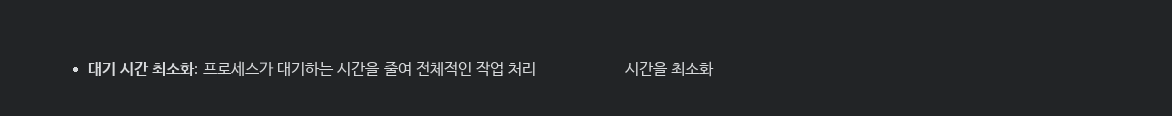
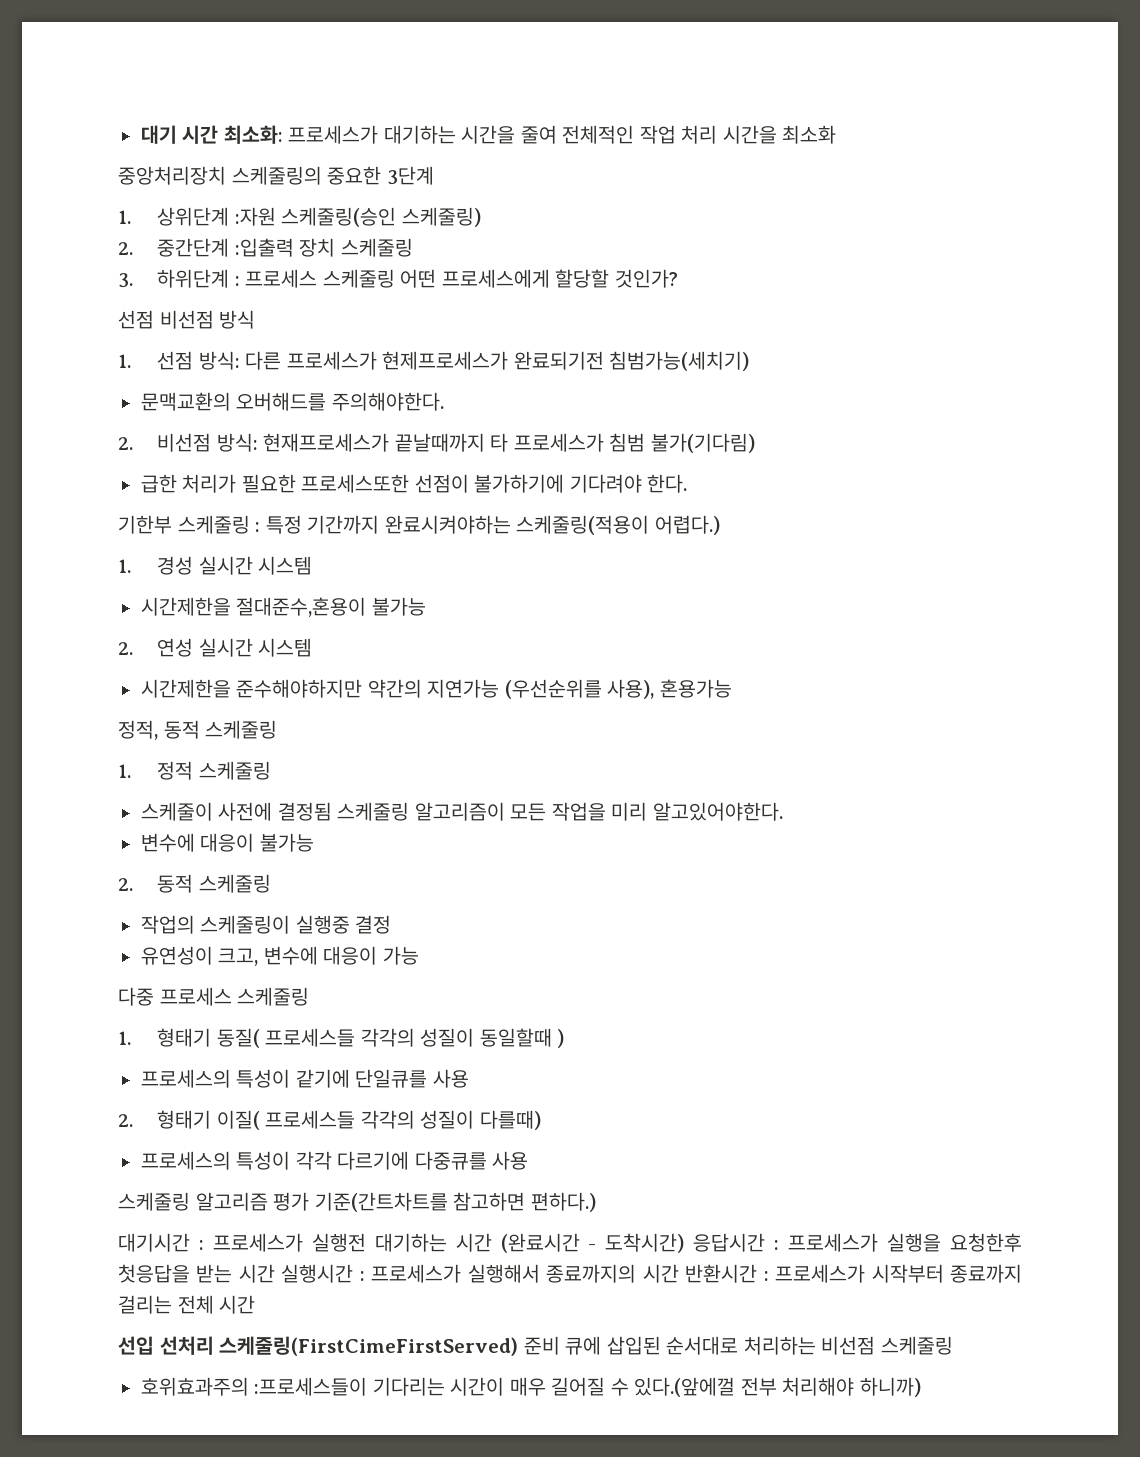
(714, 69) none -> [118,166,434,185] [118,207,481,227] [118,238,413,257] [118,269,678,288] [118,310,256,329] [118,351,750,371] [140,392,444,411] [118,433,755,453] [140,474,688,493] [118,515,720,535] [118,556,313,575] [140,597,426,617] [118,638,313,657] [140,679,732,699] [118,720,278,740] [118,761,271,780] [140,802,783,821] [140,833,314,852] [118,874,271,893] [140,915,392,934] [140,946,419,966] [118,987,310,1006] [118,1028,565,1048] [140,1069,469,1088] [118,1110,541,1130] [140,1151,529,1170] [118,1192,596,1212] [118,1233,1022,1253] [118,1264,1022,1283] [118,1295,256,1314] [118,1336,953,1356] [140,1377,921,1397] // 중앙처리장치 스케줄링의 중요한 3단계 // 1. 상위단계 :자원 스케줄링(승인 스케줄링) // 2. 중간단계 :입출력 장치 스케줄링 // 3. 하위단계 : 프로세스 스케줄링 어떤 프로세스에게 할당할 것인가? // 선점 비선점 방식 // 1. 선점 방식: 다른 프로세스가 현제프로세스가 완료되기전 침범가능(세치기) // 문맥교환의 오버해드를 주의해야한다. // 2. 비선점 방식: 현재프로세스가 끝날때까지 타 프로세스가 침범 불가(기다림) // 급한 처리가 필요한 프로세스또한 선점이 불가하기에 기다려야 한다. // 기한부 스케줄링 : 특정 기간까지 완료시켜야하는 스케줄링(적용이 어렵다.) // 1. 경성 실시간 시스템 // 시간제한을 절대준수,혼용이 불가능 // 2. 연성 실시간 시스템 // 시간제한을 준수해야하지만 약간의 지연가능 (우선순위를 사용), 혼용가능 // 정적, 동적 스케줄링 // 1. 정적 스케줄링 // 스케줄이 사전에 결정됨 스케줄링 알고리즘이 모든 작업을 미리 알고있어야한다. // 변수에 대응이 불가능 // 2. 동적 스케줄링 // 작업의 스케줄링이 실행중 결정 // 유연성이 크고, 변수에 대응이 가능 // 다중 프로세스 스케줄링 // 1. 형태기 동질( 프로세스들 각각의 성질이 동일할때 ) // 프로세스의 특성이 같기에 단일큐를 사용 // 2. 형태기 이질( 프로세스들 각각의 성질이 다를때) // 프로세스의 특성이 각각 다르기에 다중큐를 사용 // 스케줄링 알고리즘 평가 기준(간트차트를 참고하면 편하다.) // 대기시간 : 프로세스가 실행전 대기하는 시간 (완료시간 - 도착시간) 응답시간 : 프로세스가 실행을 요청한후 첫응답을 받는 시간 실행시간 : 프로세스가 실행해서 종료까지의 시간 반환시간 : 프로세스가 시작부터 종료까지 걸리는 전체 시간 // 선입 선처리 스케줄링(FirstCimeFirstServed) 준비 큐에 삽입된 순서대로 처리하는 비선점 스케줄링 // 호위효과주의 :프로세스들이 기다리는 시간이 매우 길어질 수 있다.(앞에껄 전부 처리해야 하니까)

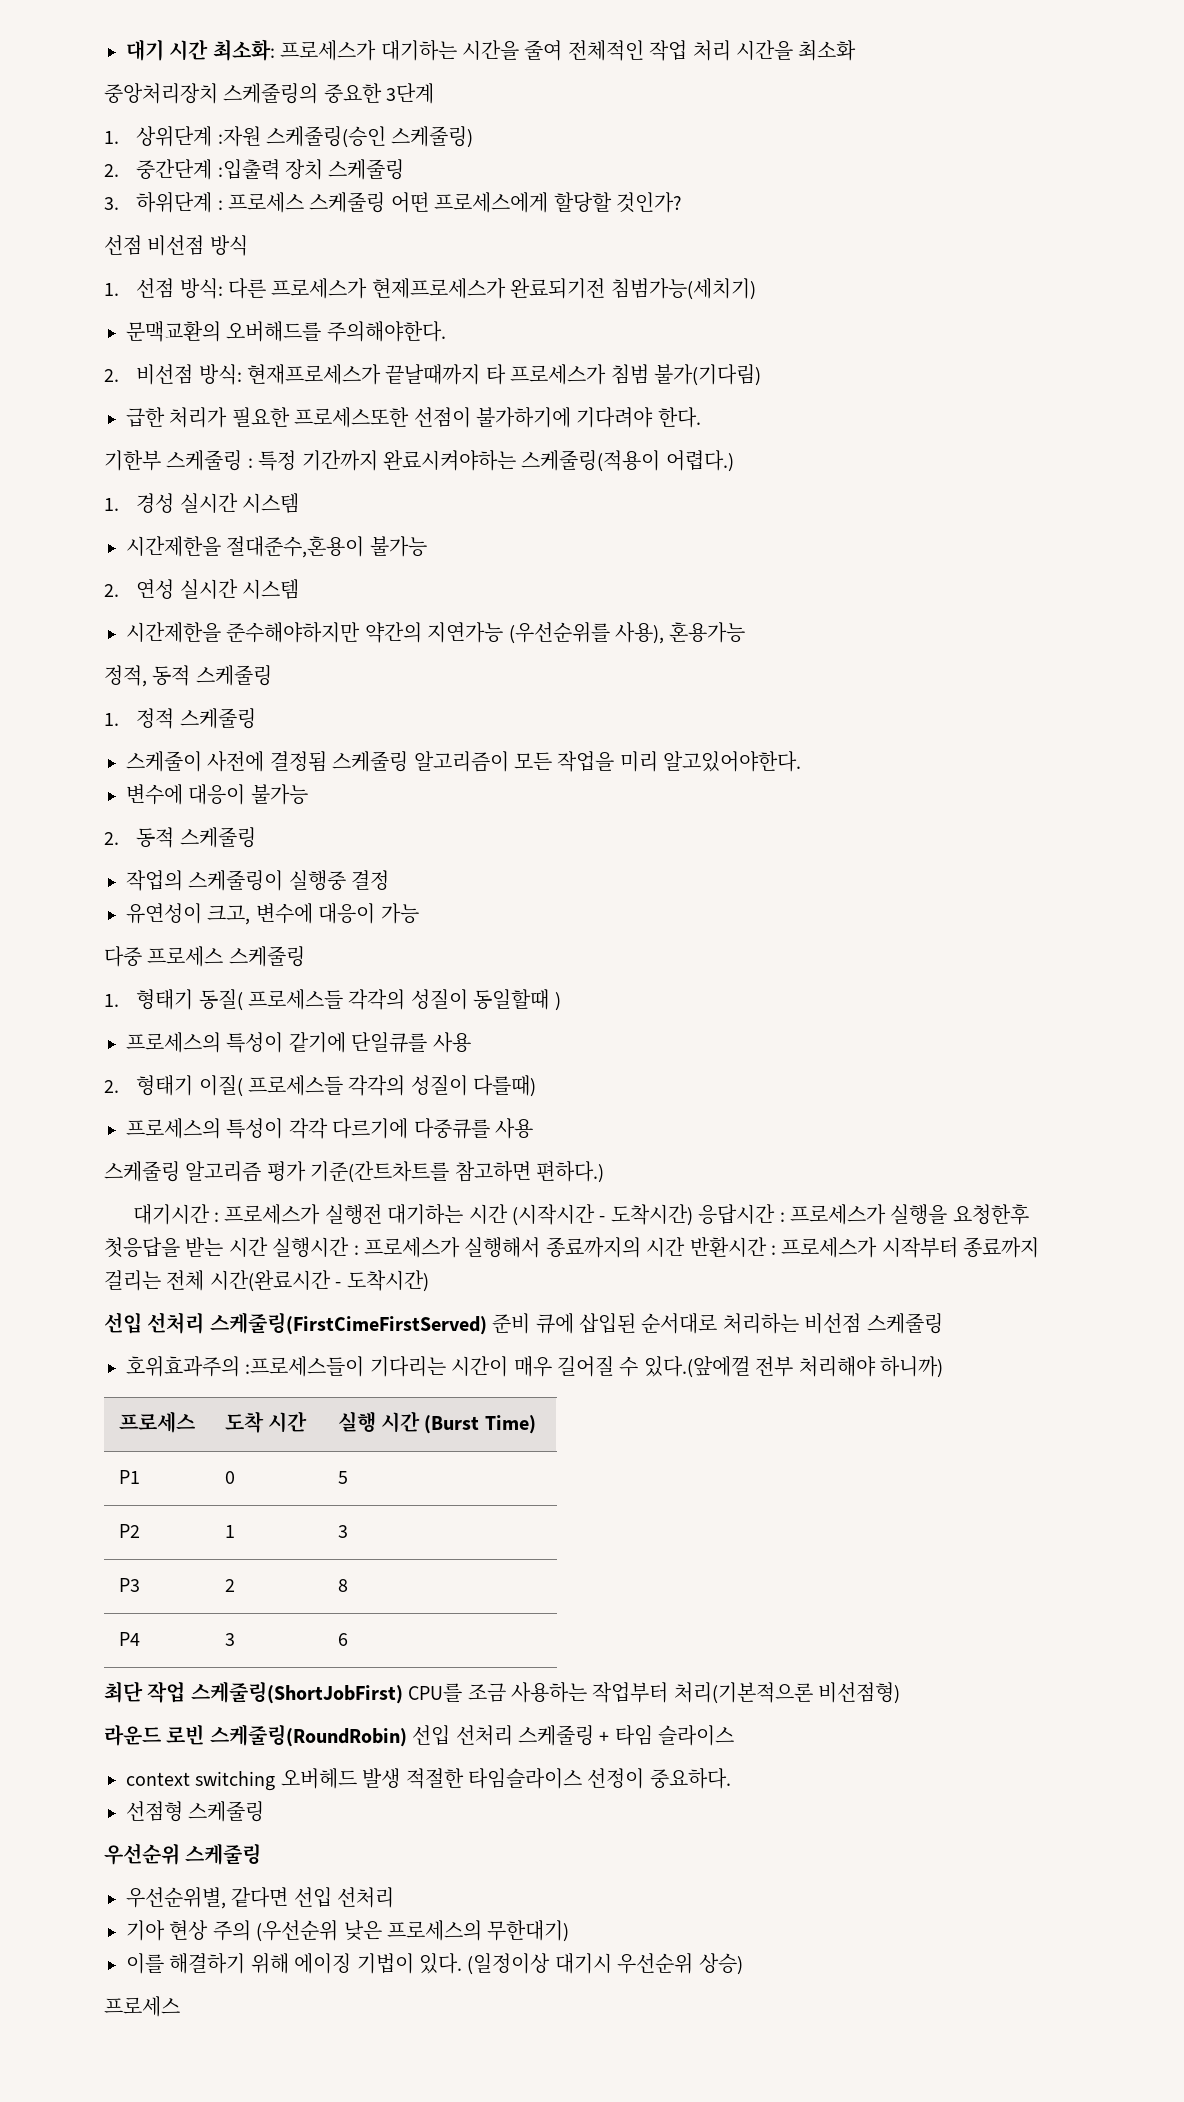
[500,1233,580,1253] (완료시간 -> [511,1204,595,1226] (시작시간
[219,1295,256,1314] 시간 -> [209,1270,429,1292] 시간(완료시간 - 도착시간)
(921, 1387) none -> [118,1411,195,1433] [224,1411,307,1433] [337,1411,536,1434] [118,1470,140,1484] [224,1471,235,1484] [337,1471,348,1484] [118,1524,140,1538] [224,1525,235,1538] [337,1525,348,1538] [118,1578,140,1592] [224,1579,235,1592] [337,1579,348,1592] [118,1632,140,1646] [224,1633,235,1646] [337,1633,348,1646] [104,1681,901,1704] [104,1724,735,1747] [126,1768,731,1791] [126,1801,265,1822] [104,1843,262,1865] [126,1887,395,1909] [126,1920,570,1942] [126,1953,743,1975] [104,1996,180,2017] // 프로세스 | 도착 시간 | 실행 시간 (Burst Time) // P1 | 0 | 5 // P2 | 1 | 3 // P3 | 2 | 8 // P4 | 3 | 6 // 최단 작업 스케줄링(ShortJobFirst) CPU를 조금 사용하는 작업부터 처리(기본적으론 비선점형) // 라운드 로빈 스케줄링(RoundRobin) 선입 선처리 스케줄링 + 타임 슬라이스 // context switching 오버헤드 발생 적절한 타임슬라이스 선정이 중요하다. // 선점형 스케줄링 // 우선순위 스케줄링 // 우선순위별, 같다면 선입 선처리 // 기아 현상 주의 (우선순위 낮은 프로세스의 무한대기) // 이를 해결하기 위해 에이징 기법이 있다. (일정이상 대기시 우선순위 상승) // 프로세스

